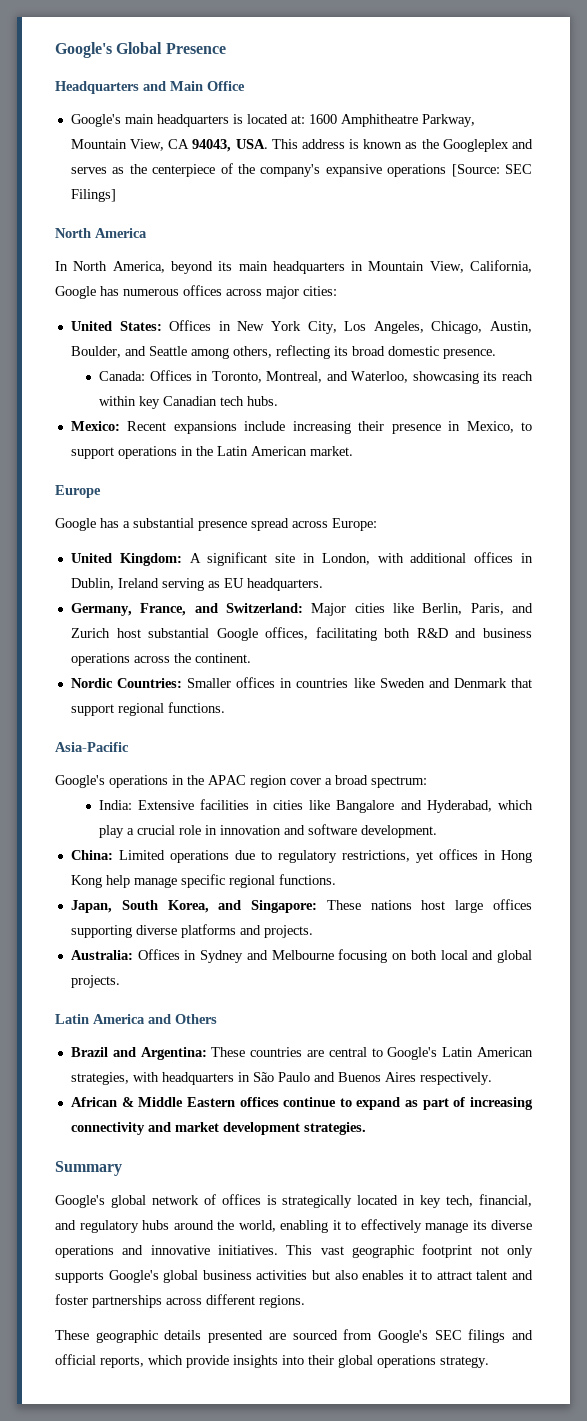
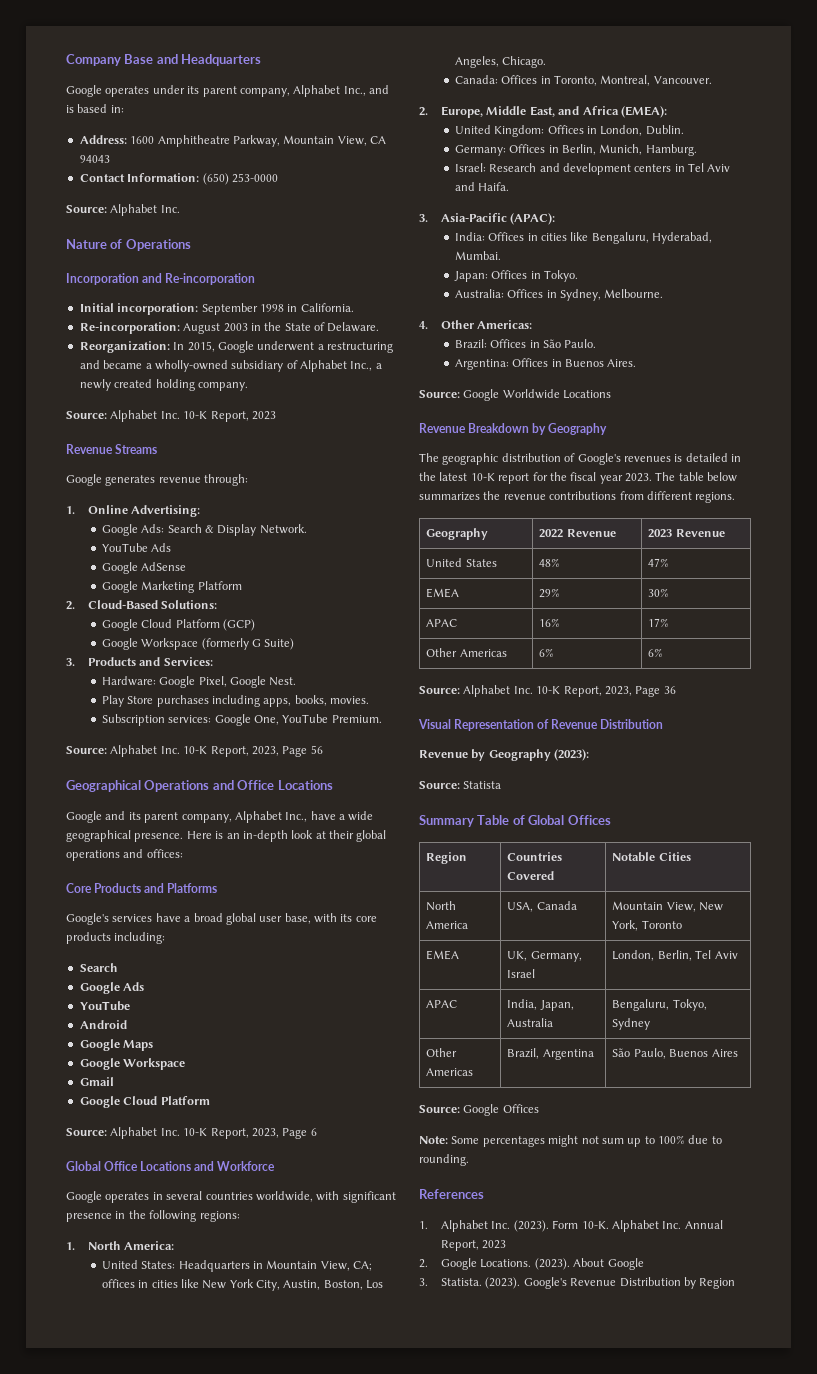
[55,42,226,58] [55,81,245,94] [70,114,305,127] Google's Global Presence // Headquarters and Main Office // Google's main headquarters is located at: -> [66,54,262,66] [66,85,389,97] [66,104,124,113] [79,135,127,144] Company Base and Headquarters // Google operates under its parent company, Alphabet Inc., and is based in: // Address:
[192,139,534,152] [70,163,532,177] [70,189,116,202] [55,228,147,238] [55,260,532,274] [55,285,337,299] [70,320,532,334] [70,345,496,359] 94043, USA. This address is known as the Googleplex and serves as the centerpiece of the company's expansive operations [Source: SEC Filings] // North America // In North America, beyond its main headquarters in Mountain View, California, Google has numerous offices across major cities: // United States: Offices in New York City, Los Angeles, Chicago, Austin, Boulder, and Seattle among others, reflecting its broad domestic presence. -> [79,155,110,163] [79,173,278,185] [66,204,180,216] [66,239,191,251] [66,273,256,285] [79,303,354,315] [79,322,380,334] [79,341,393,353] [79,360,382,372] [79,379,248,391] [66,410,276,422] [66,444,158,454] [66,474,249,486] [66,505,201,517] [101,524,307,536] [101,543,172,552] [101,562,187,574] [101,581,242,593] [66,600,218,610] [101,619,255,631] [101,638,295,650] [66,657,213,666] [101,676,297,688] [101,695,370,707] [101,714,382,726] [66,745,323,757] [66,780,333,792] [66,811,374,823] [66,830,387,842] [66,849,183,861] [66,883,218,893] [66,913,377,925] [66,932,166,944] [79,963,118,972] [79,982,145,994] [79,1001,130,1011] [79,1020,127,1029] [79,1039,154,1051] [79,1058,186,1070] [79,1077,114,1086] [79,1096,210,1108] [66,1127,317,1139] [66,1161,276,1171] [66,1191,396,1203] [66,1210,240,1222] [66,1241,175,1250] [101,1260,373,1272] [101,1279,384,1291] [454,56,547,68] 94043 // Contact Information: (650) 253-0000 // Source: Alphabet Inc. // Nature of Operations // Incorporation and Re-incorporation // Initial incorporation: September 1998 in California. // Re-incorporation: August 2003 in the State of Delaware. // Reorganization: In 2015, Google underwent a restructuring and became a wholly-owned subsidiary of Alphabet Inc., a newly created holding company. // Source: Alphabet Inc. 10-K Report, 2023 // Revenue Streams // Google generates revenue through: // 1. Online Advertising: // Google Ads: Search & Display Network. // YouTube Ads // Google AdSense // Google Marketing Platform // 2. Cloud-Based Solutions: // Google Cloud Platform (GCP) // Google Workspace (formerly G Suite) // 3. Products and Services: // Hardware: Google Pixel, Google Nest. // Play Store purchases including apps, books, movies. // Subscription services: Google One, YouTube Premium. // Source: Alphabet Inc. 10-K Report, 2023, Page 56 // Geographical Operations and Office Locations // Google and its parent company, Alphabet Inc., have a wide geographical presence. Here is an in-depth look at their global operations and offices: // Core Products and Platforms // Google's services have a broad global user base, with its core products including: // Search // Google Ads // YouTube // Android // Google Maps // Google Workspace // Gmail // Google Cloud Platform // Source: Alphabet Inc. 10-K Report, 2023, Page 6 // Global Office Locations and Workforce // Google operates in several countries worldwide, with significant presence in the following regions: // 1. North America: // United States: Headquarters in Mountain View, CA; offices in cities like New York City, Austin, Boston, Los Angeles, Chicago.
[326,371,533,384] [98,396,278,409] [70,421,532,434] [70,446,353,459] [55,485,101,498] [55,518,377,531] [70,552,533,566] [70,578,323,591] [70,603,534,616] [70,627,533,641] [70,653,251,666] [70,677,532,688] [70,702,225,716] [55,742,129,752] [55,775,427,788] and Waterloo, showcasing its reach within key Canadian tech hubs. // Mexico: Recent expansions include increasing their presence in Mexico, to support operations in the Latin American market. // Europe // Google has a substantial presence spread across Europe: // United Kingdom: A significant site in London, with additional offices in Dublin, Ireland serving as EU headquarters. // Germany, France, and Switzerland: Major cities like Berlin, Paris, and Zurich host substantial Google offices, facilitating both R&D and business operations across the continent. // Nordic Countries: Smaller offices in countries like Sweden and Denmark that support regional functions. // Asia-Pacific // Google's operations in the APAC region cover a broad spectrum: -> [653,76,712,84] [419,106,667,118] [454,125,684,137] [454,144,697,156] [454,163,731,175] [454,182,510,191] [419,213,556,225] Vancouver. // 2. Europe, Middle East, and Africa (EMEA): // United Kingdom: Offices in London, Dublin. // Germany: Offices in Berlin, Munich, Hamburg. // Israel: Research and development centers in Tel Aviv and Haifa. // 3. Asia-Pacific (APAC):
[138,799,533,813] [98,824,437,838] [70,849,532,863] [70,874,336,888] [70,899,533,913] [70,924,313,938] [70,949,532,963] [70,975,120,988] [55,1014,217,1024] [70,1047,533,1060] [70,1072,492,1085] [70,1097,533,1110] [70,1122,366,1135] [55,1161,122,1176] [55,1194,533,1208] [55,1219,532,1233] [55,1244,533,1258] [55,1270,533,1283] [55,1294,305,1308] [55,1329,533,1343] [55,1354,489,1368] Extensive facilities in cities like Bangalore and Hyderabad, which play a crucial role in innovation and software development. // China: Limited operations due to regulatory restrictions, yet offices in Hong Kong help manage specific regional functions. // Japan, South Korea, and Singapore: These nations host large offices supporting diverse platforms and projects. // Australia: Offices in Sydney and Melbourne focusing on both local and global projects. // Latin America and Others // Brazil and Argentina: These countries are central to Google's Latin American strategies, with headquarters in São Paulo and Buenos Aires respectively. // African & Middle Eastern offices continue to expand as part of increasing connectivity and market development strategies. // Summary // Google's global network of offices is strategically located in key tech, financial, and regulatory hubs around the world, enabling it to effectively manage its diverse operations and innovative initiatives. This vast geographic footprint not only supports Google's global business activities but also enables it to attract talent and foster partnerships across different regions. // These geographic details presented are sourced from Google's SEC filings and official reports, which provide insights into their global operations strategy. -> [488,232,713,244] [454,251,501,260] [453,270,578,282] [454,289,664,301] [419,320,533,329] [454,339,597,349] [454,358,637,370] [419,389,612,401] [419,423,608,435] [419,453,741,465] [419,472,738,484] [419,491,736,503] [426,528,489,540] [539,529,616,538] [648,529,725,538] [426,558,497,567] [539,558,561,567] [648,558,670,567] [426,588,460,598] [539,588,561,598] [648,588,670,597] [426,619,458,627] [539,618,561,627] [648,618,670,627] [426,648,507,657] [539,648,555,657] [648,648,664,657] [419,685,676,697] [418,719,664,731] [419,749,590,761] [419,781,502,789] [419,815,611,827] [426,852,468,864] [507,852,563,861] [507,871,555,880] [612,852,691,862] [426,901,457,911] [426,921,469,929] [507,901,577,912] [612,901,724,912] [612,920,682,931] [426,950,460,960] [507,951,582,962] [507,969,536,978] [612,950,738,961] [426,1000,458,1008] [507,999,574,1011] [507,1018,554,1027] [612,999,707,1011] [612,1018,651,1030] [426,1048,458,1057] [426,1068,474,1076] [507,1048,594,1060] [612,1048,738,1059] [419,1104,539,1116] [419,1135,722,1147] [419,1154,469,1166] [419,1189,484,1199] [419,1220,723,1232] [441,1240,507,1251] [419,1258,644,1270] [419,1277,736,1289] Offices in cities like Bengaluru, Hyderabad, Mumbai. // Japan: Offices in Tokyo. // Australia: Offices in Sydney, Melbourne. // 4. Other Americas: // Brazil: Offices in São Paulo. // Argentina: Offices in Buenos Aires. // Source: Google Worldwide Locations // Revenue Breakdown by Geography // The geographic distribution of Google's revenues is detailed in the latest 10-K report for the fiscal year 2023. The table below summarizes the revenue contributions from different regions. // Geography | 2022 Revenue | 2023 Revenue // United States | 48% | 47% // EMEA | 29% | 30% // APAC | 16% | 17% // Other Americas | 6% | 6% // Source: Alphabet Inc. 10-K Report, 2023, Page 36 // Visual Representation of Revenue Distribution // Revenue by Geography (2023): // Source: Statista // Summary Table of Global Offices // Region | Countries Covered | Notable Cities // North America | USA, Canada | Mountain View, New York, Toronto // EMEA | UK, Germany, Israel | London, Berlin, Tel Aviv // APAC | India, Japan, Australia | Bengaluru, Tokyo, Sydney // Other Americas | Brazil, Argentina | São Paulo, Buenos Aires // Source: Google Offices // Note: Some percentages might not sum up to 100% due to rounding. // References // 1. Alphabet Inc. (2023). Form 10-K. Alphabet Inc. Annual Report, 2023 // 2. Google Locations. (2023). About Google // 3. Statista. (2023). Google's Revenue Distribution by Region

